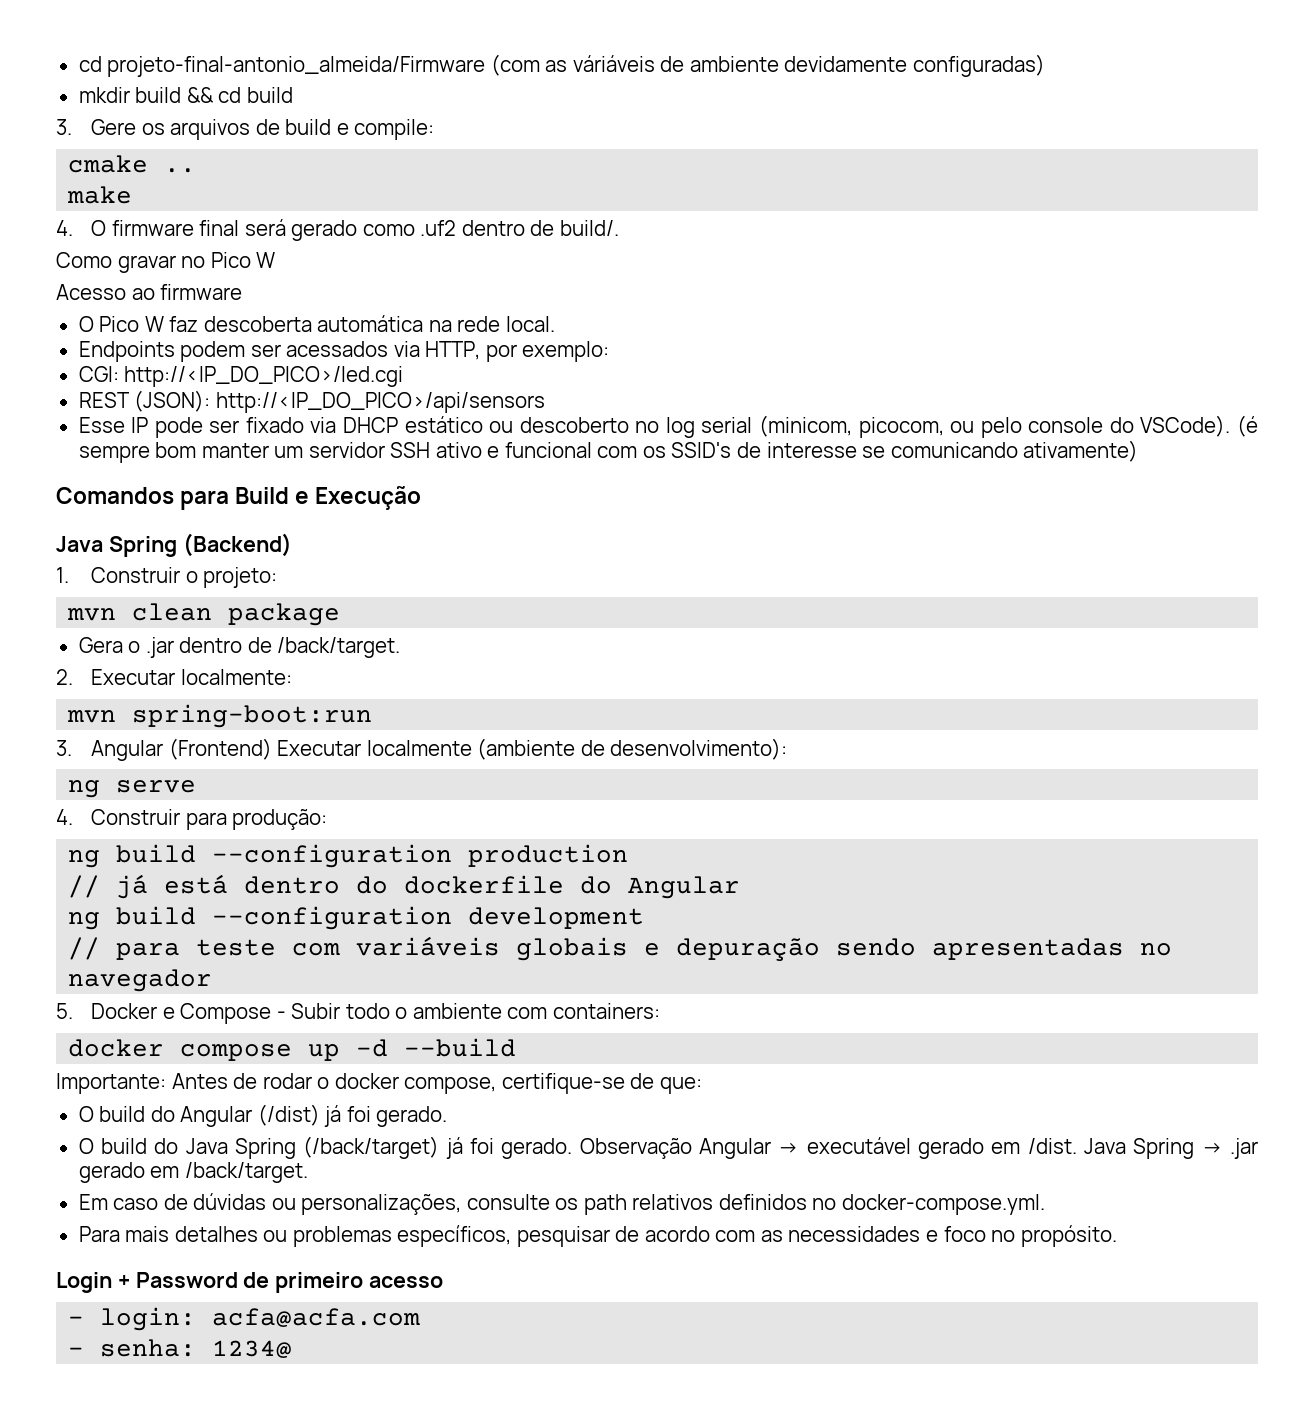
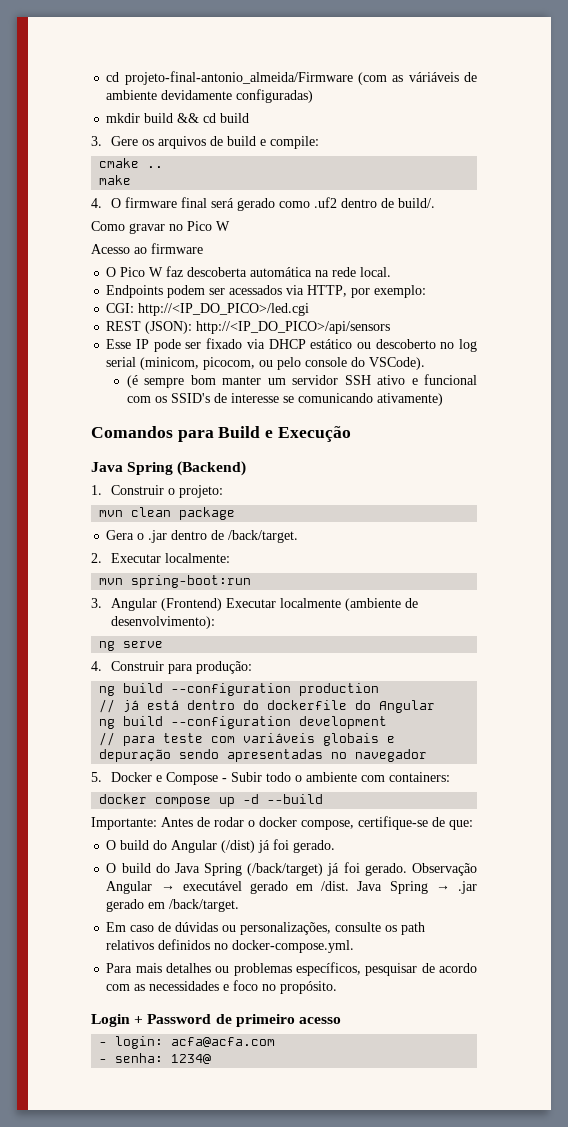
(1231, 426) none -> (426, 363) //

